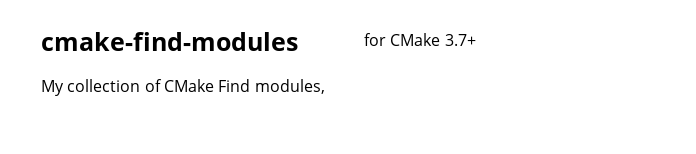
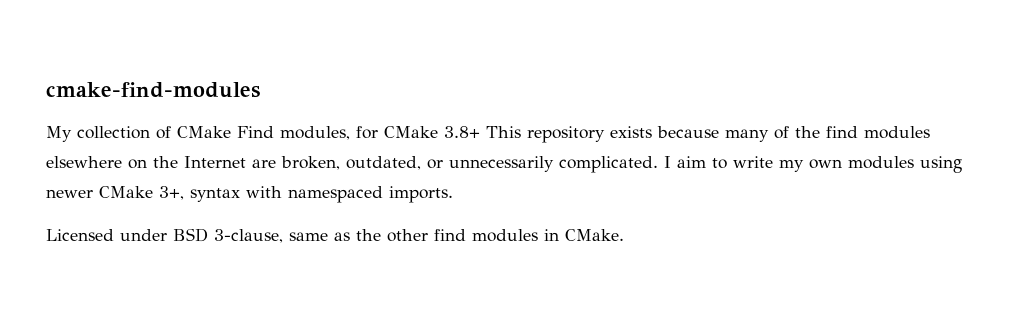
[444,34,476,46] 3.7+ -> [444,126,930,143] [46,156,962,173] [46,186,453,203] [46,228,624,243] 3.8+ This repository exists because many of the find modules elsewhere on the Internet are broken, outdated, or unnecessarily complicated. I aim to write my own modules using newer CMake 3+, syntax with namespaced imports. // Licensed under BSD 3-clause, same as the other find modules in CMake.

